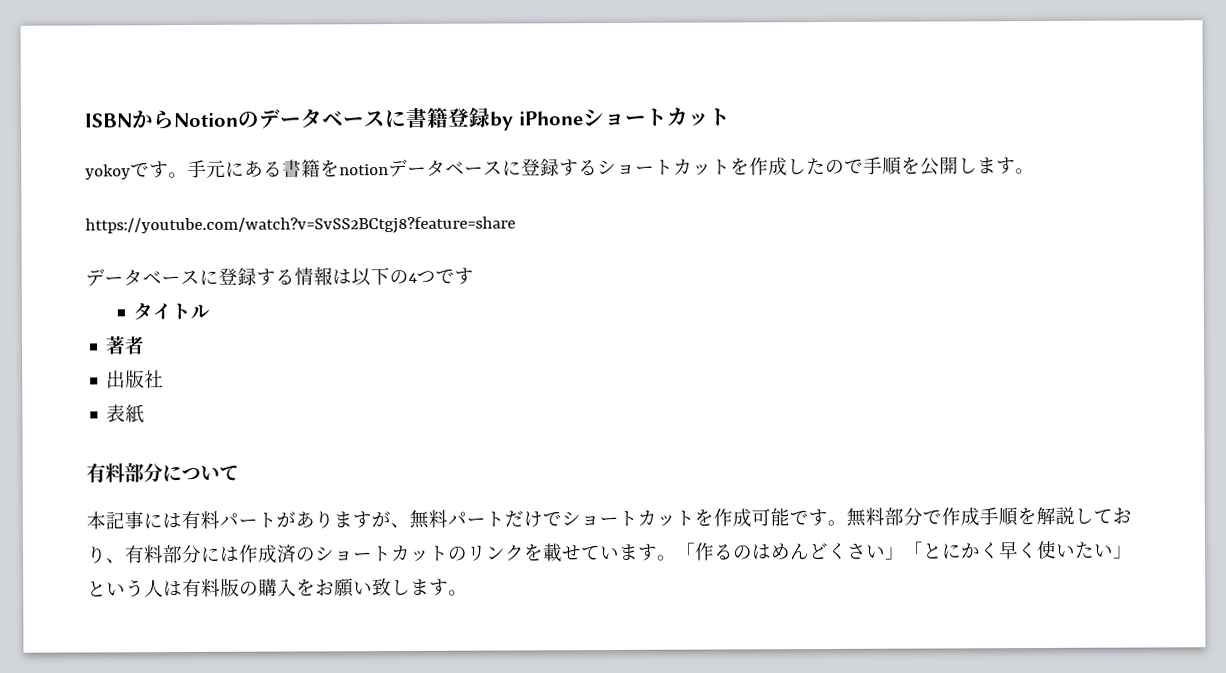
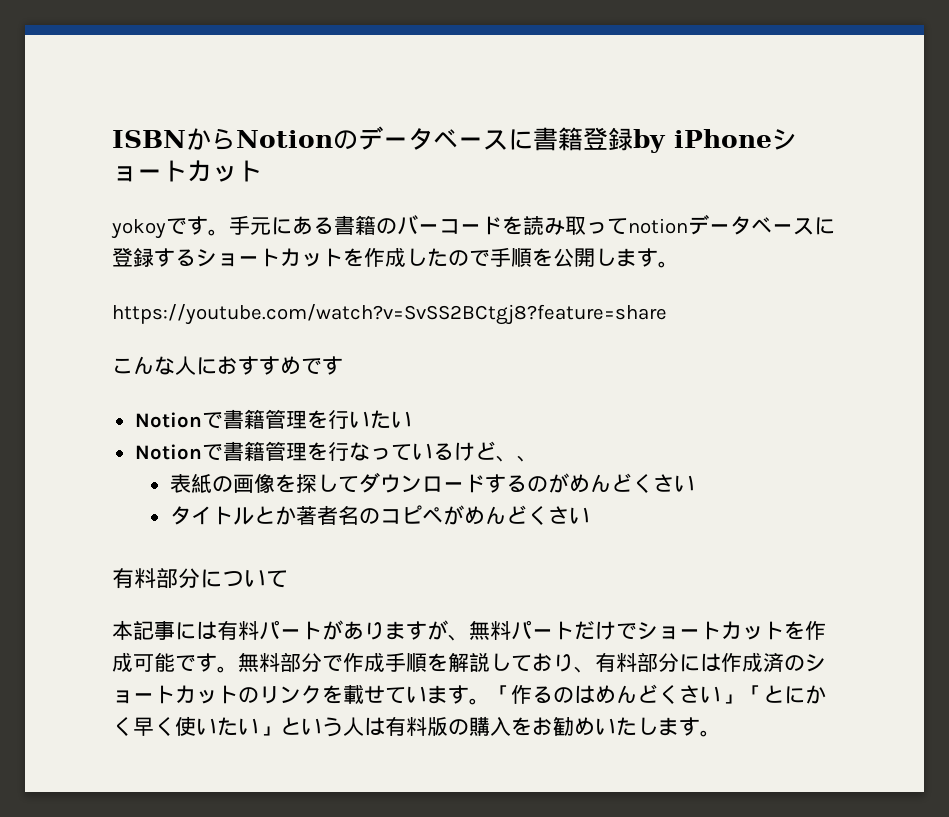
[320,159,340,178] を -> [376,215,628,235] のバーコードを読み取って
[85,266,474,287] データベースに登録する情報は以下の4つです -> [112,356,343,375] [134,409,412,429] [134,441,538,462] [169,472,695,493] こんな人におすすめです // Notionで書籍管理を行いたい // Notionで書籍管理を行なっているけど、、 // 表紙の画像を探してダウンロードするのがめんどくさい
(211, 311) // -> [253,506,296,525] とか
[106,370,165,389] [106,404,146,424] // 出版社 // 表紙 -> [337,505,590,525] 名のコピペがめんどくさい
[334,578,392,598] 願い致 -> [553,716,637,736] 勧めいた

